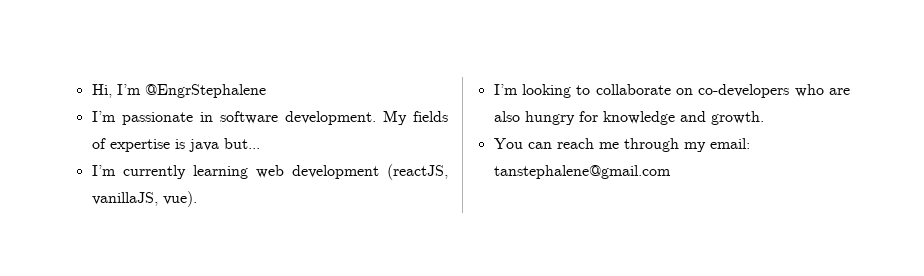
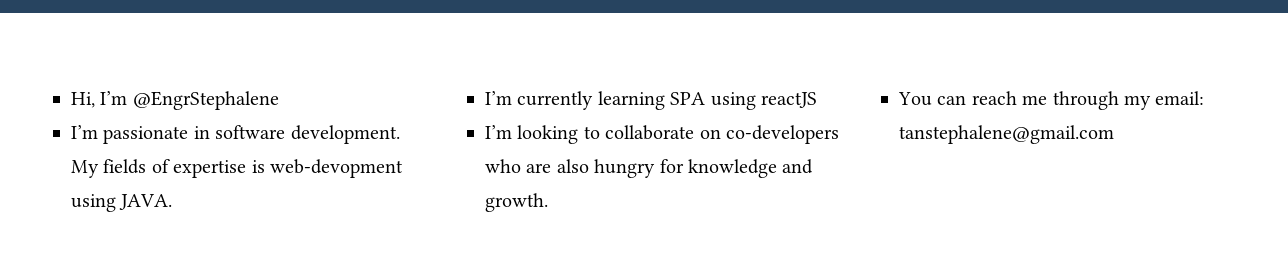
[188,138,260,152] java but... -> [270,159,403,178] [71,194,173,212] web-devopment using JAVA.
[255,164,448,180] [91,191,197,207] web development (reactJS, vanillaJS, vue). -> [670,92,817,110] SPA using reactJS

